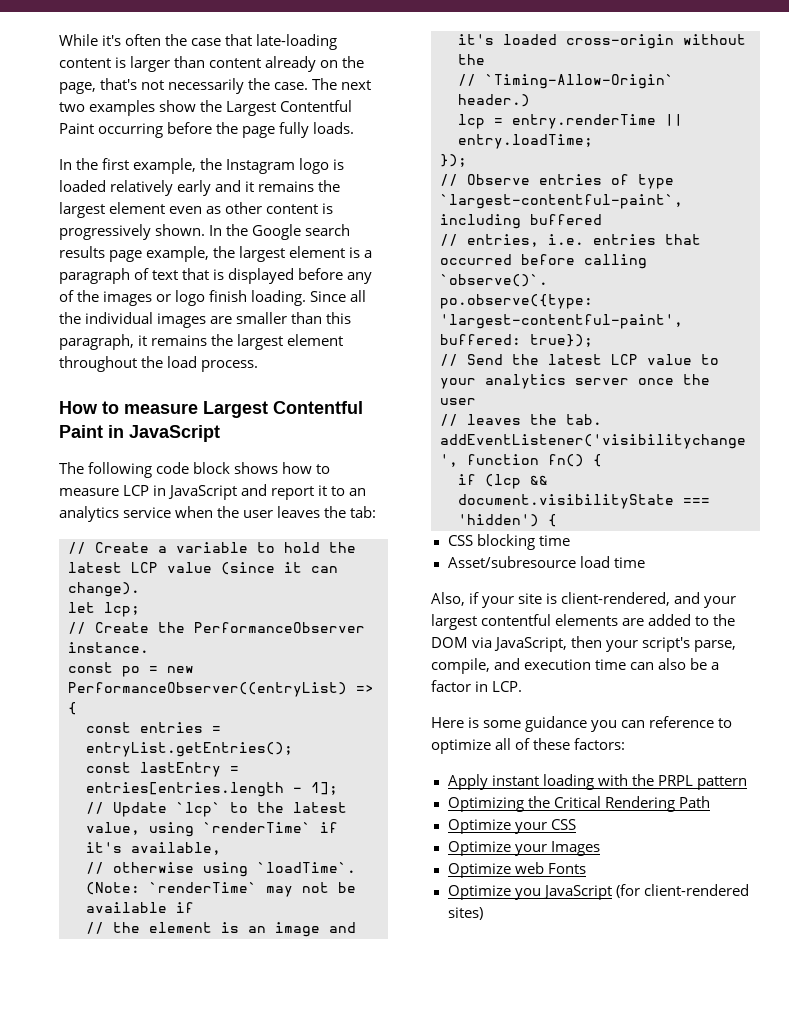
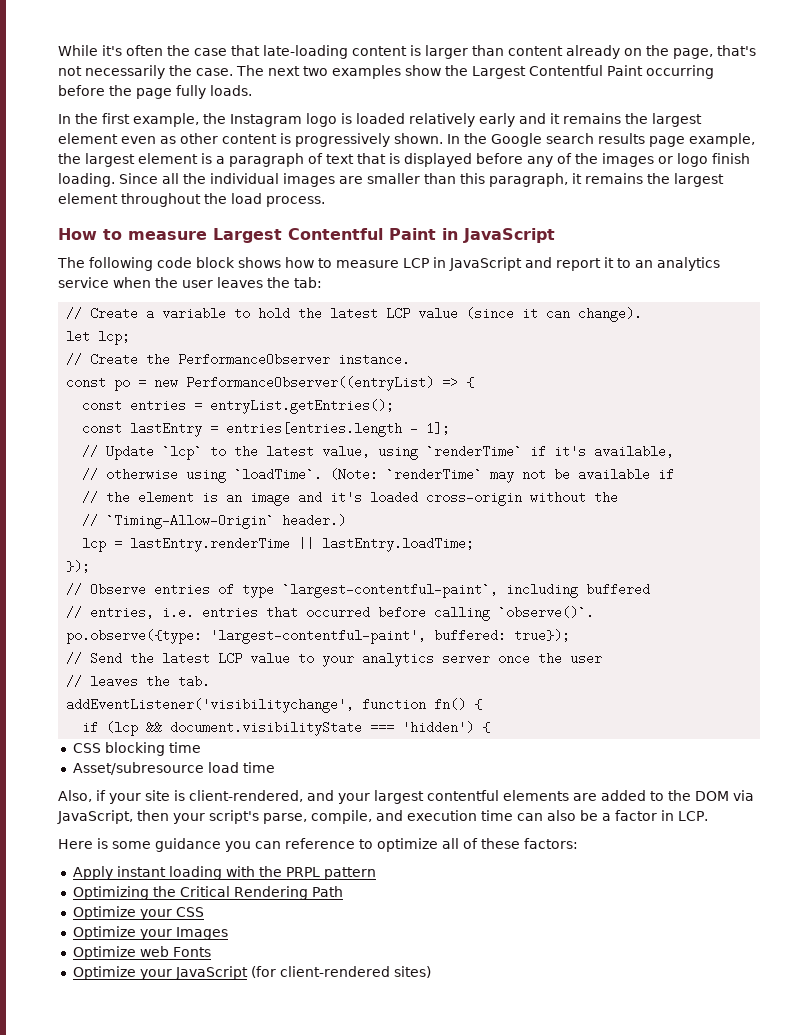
[512,114,683,129] [458,134,593,149] entry.renderTime || entry.loadTime; -> [130,537,475,552] lastEntry.renderTime || lastEntry.loadTime;
[514,888,541,900] you -> [139,969,172,980] your

